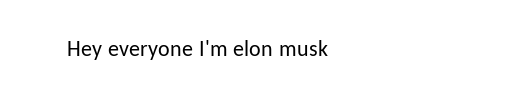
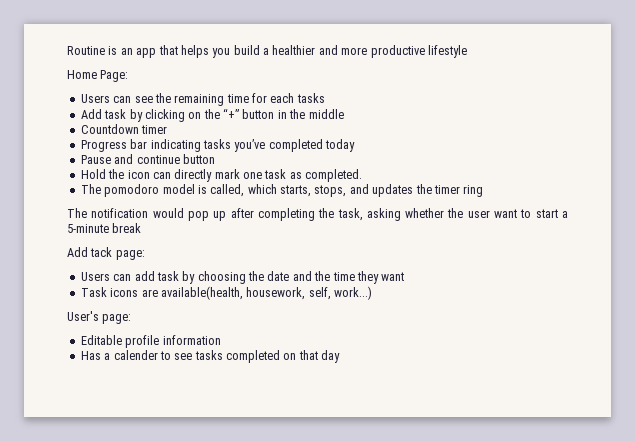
[67,40,329,60] Hey everyone I'm elon musk -> [67,45,467,58] [67,70,129,82] [80,93,325,106] [80,108,344,122] [80,124,168,134] [80,139,355,152] [80,154,215,164] [80,169,363,182] [80,184,484,197] [67,208,568,221] [67,223,142,233] [67,247,145,260] [80,271,405,284] [80,286,372,300] [67,311,132,324] [80,335,221,348] [80,350,341,363] Routine is an app that helps you build a healthier and more productive lifestyle // Home Page: // Users can see the remaining time for each tasks // Add task by clicking on the “+” button in the middle // Countdown timer // Progress bar indicating tasks you’ve completed today // Pause and continue button // Hold the icon can directly mark one task as completed. // The pomodoro model is called, which starts, stops, and updates the timer ring // The notification would pop up after completing the task, asking whether the user want to start a 5-minute break // Add tack page: // Users can add task by choosing the date and the time they want // Task icons are available(health, housework, self, work...) // User's page: // Editable profile information // Has a calender to see tasks completed on that day

